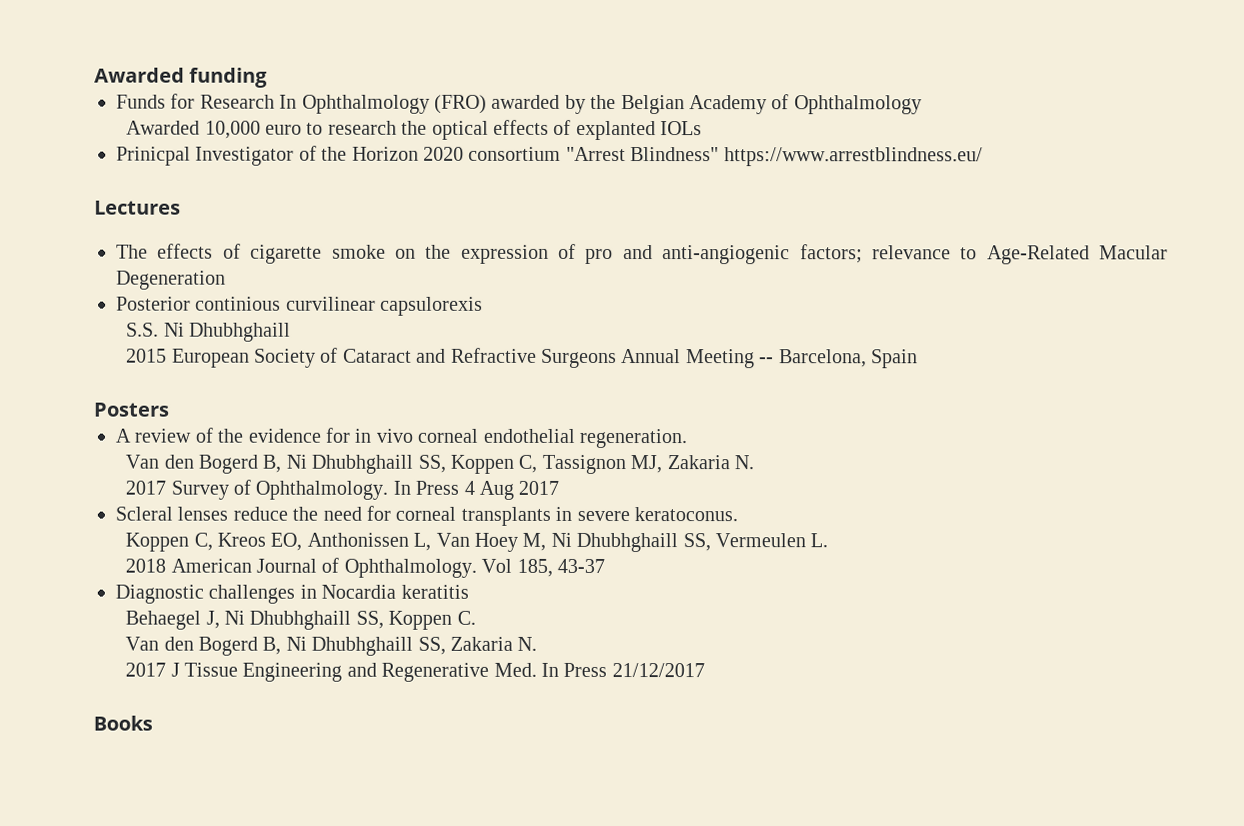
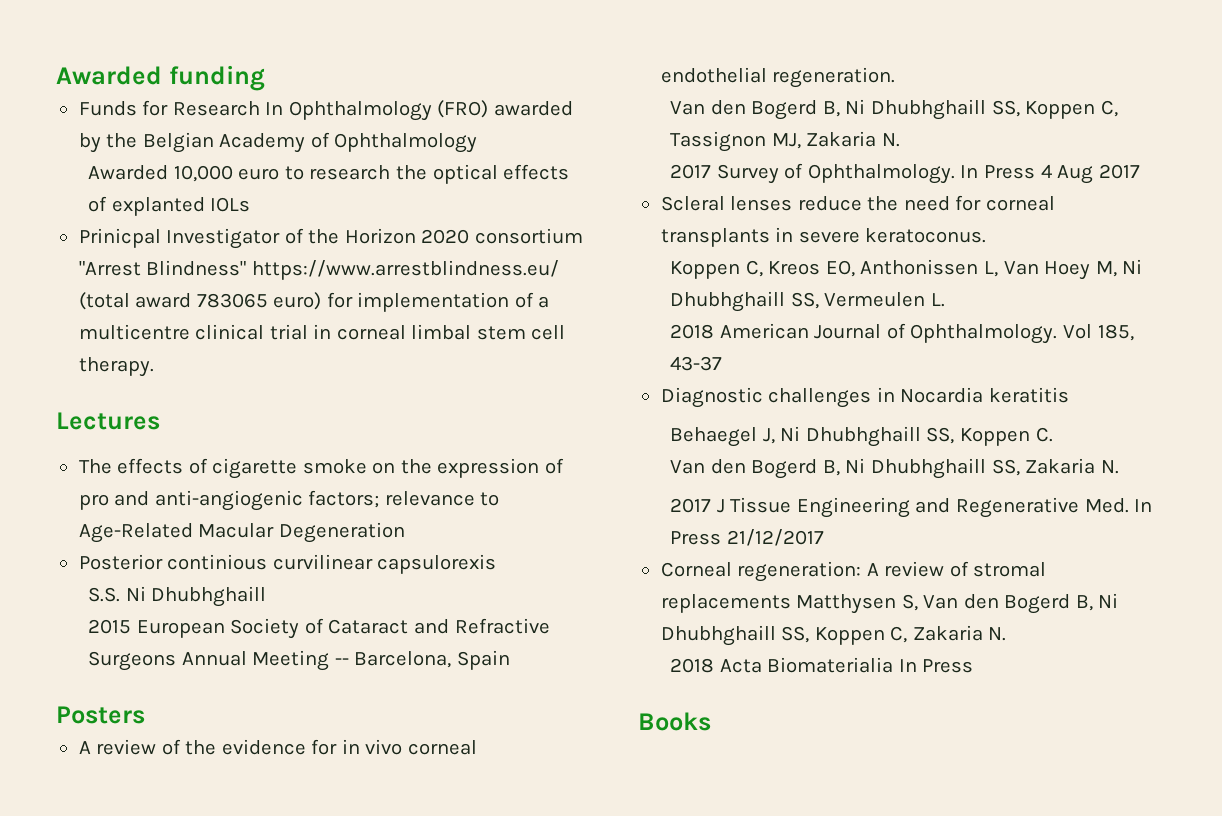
(983, 157) none -> [78,292,550,312] [78,324,566,340] [78,357,154,377] (total award 783065 euro) for implementation of a multicentre clinical trial in corneal limbal stem cell therapy.
(705, 670) none -> [660,561,1047,582] [660,593,1119,614] [660,625,1007,646] [670,657,974,673] // Corneal regeneration: A review of stromal replacements Matthysen S, Van den Bogerd B, Ni Dhubhghaill SS, Koppen C, Zakaria N. // 2018 Acta Biomaterialia In Press

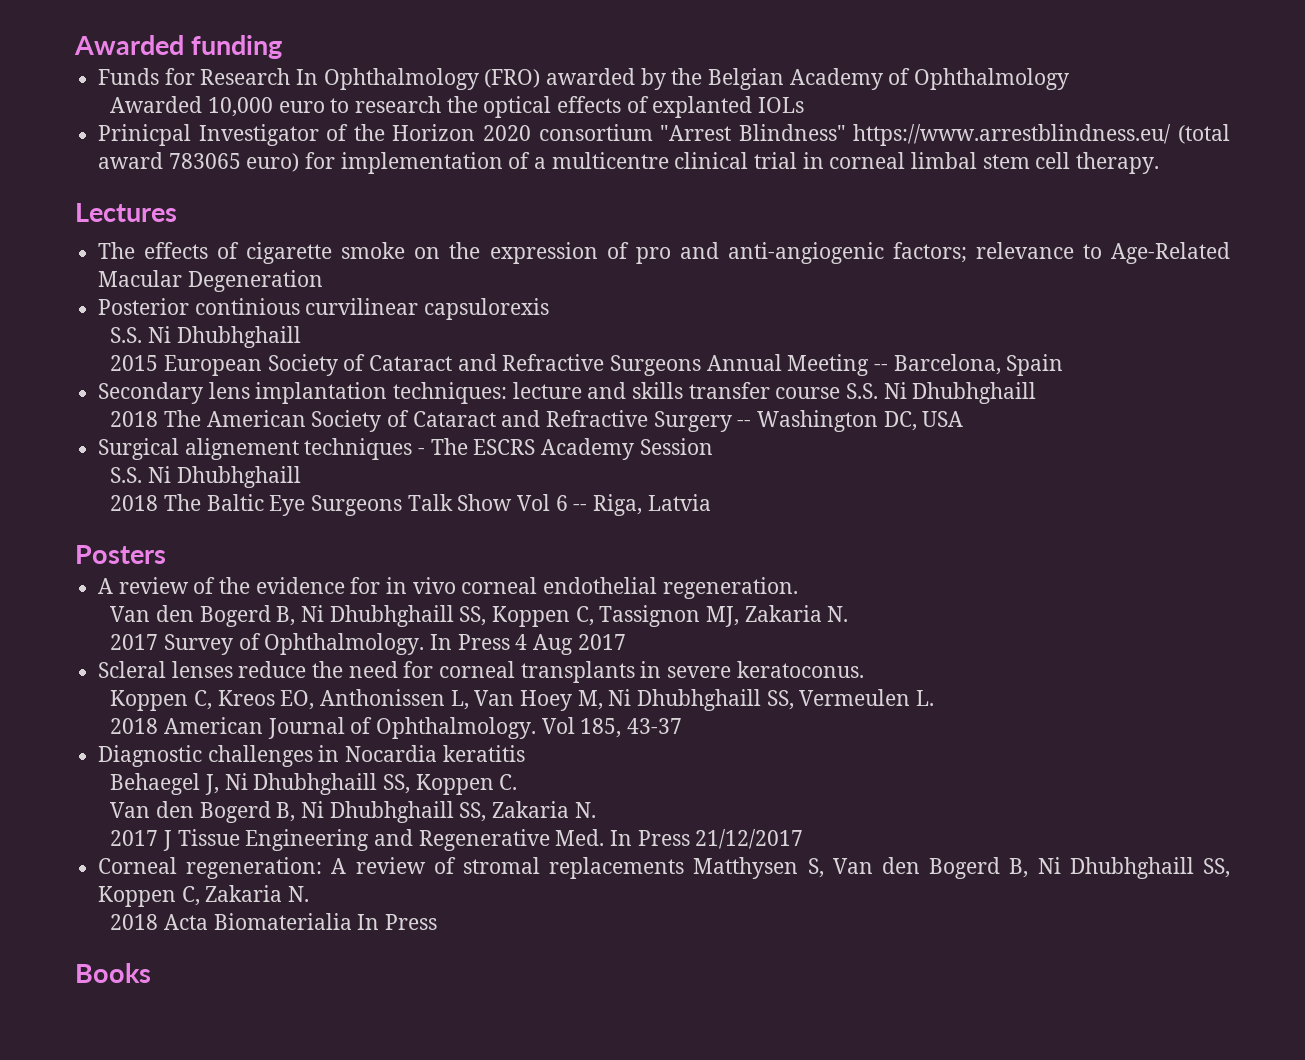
(510, 660) none -> [98,382,1037,404] [110,410,964,432] [98,438,713,460] [110,466,301,488] [110,494,711,516] // Secondary lens implantation techniques: lecture and skills transfer course S.S. Ni Dhubhghaill // 2018 The American Society of Cataract and Refractive Surgery -- Washington DC, USA // Surgical alignement techniques - The ESCRS Academy Session // S.S. Ni Dhubhghaill // 2018 The Baltic Eye Surgeons Talk Show Vol 6 -- Riga, Latvia

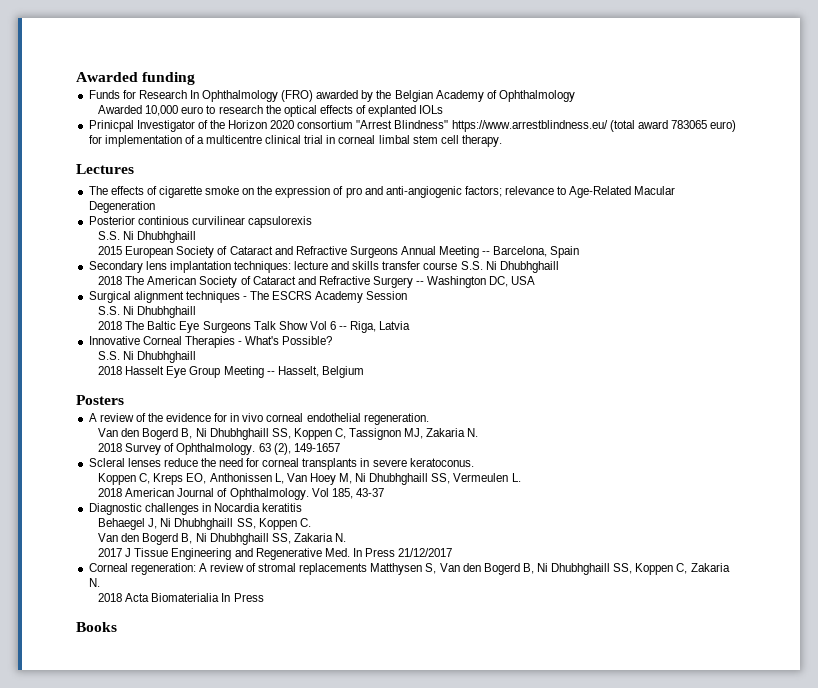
[184,438,299,460] alignement -> [133,291,184,303] alignment
(711, 502) none -> [88,336,333,348] [98,351,197,363] [98,366,364,378] // Innovative Corneal Therapies - What's Possible? // S.S. Ni Dhubhghaill // 2018 Hasselt Eye Group Meeting -- Hasselt, Belgium
[110,634,159,650] 2017 -> [98,443,123,452] 2018
[430,634,626,655] In Press 4 Aug 2017 -> [258,443,340,455] 63 (2), 149-1657
[217,690,275,706] Kreos -> [153,473,184,485] Kreps

